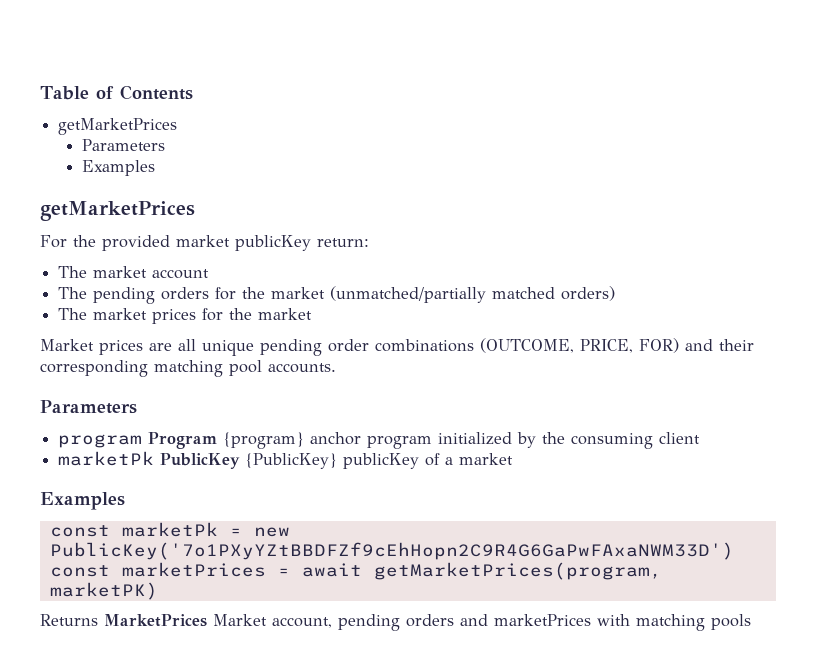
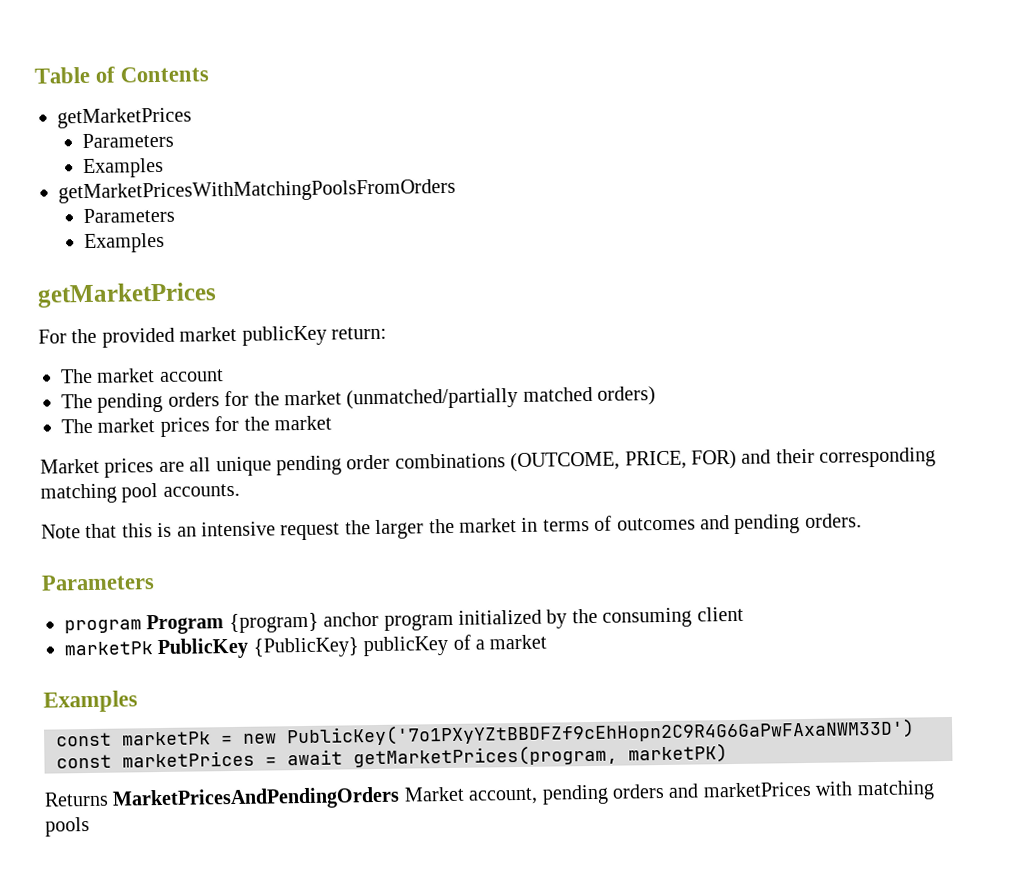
(156, 168) none -> [58,178,456,204] [82,207,175,224] [83,232,165,254] // getMarketPricesWithMatchingPoolsFromOrders // Parameters // Examples
(336, 368) none -> [41,513,862,541] // Note that this is an intensive request the larger the market in terms of outcomes and pending orders.
[104,614,207,627] MarketPrices -> [112,786,401,811] MarketPricesAndPendingOrders

